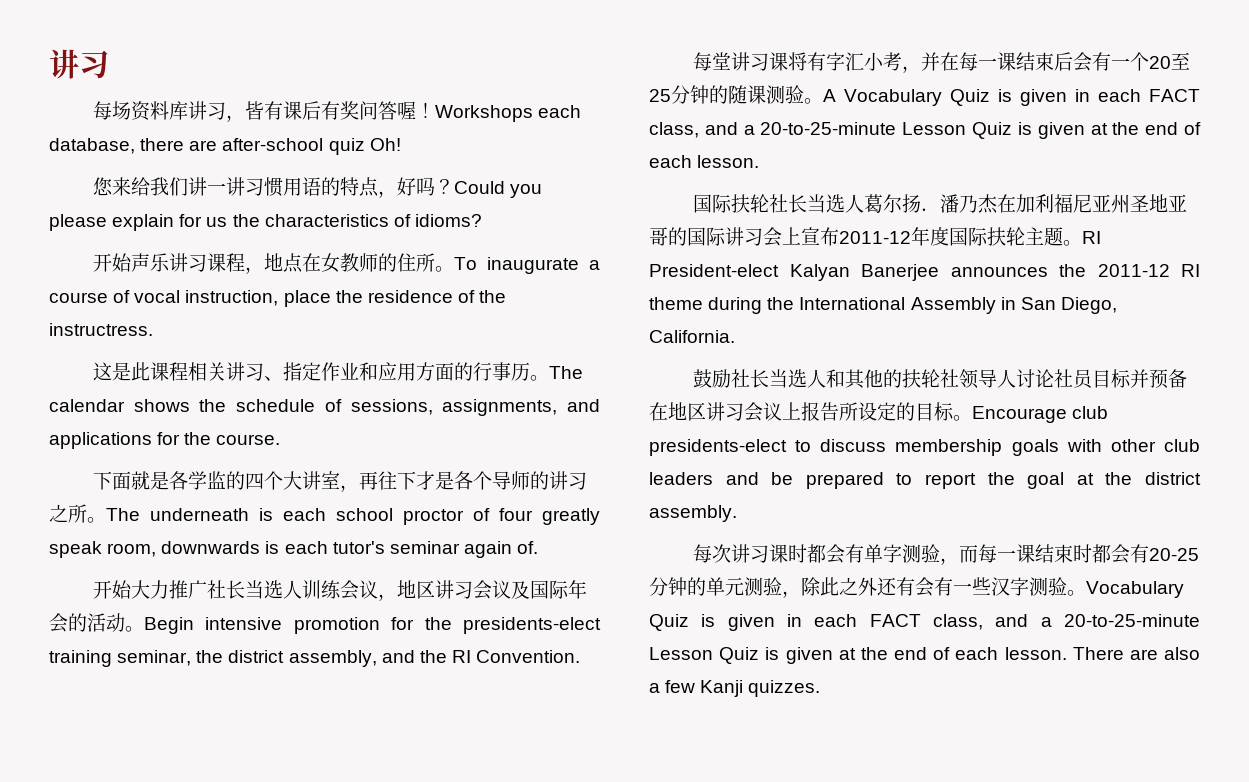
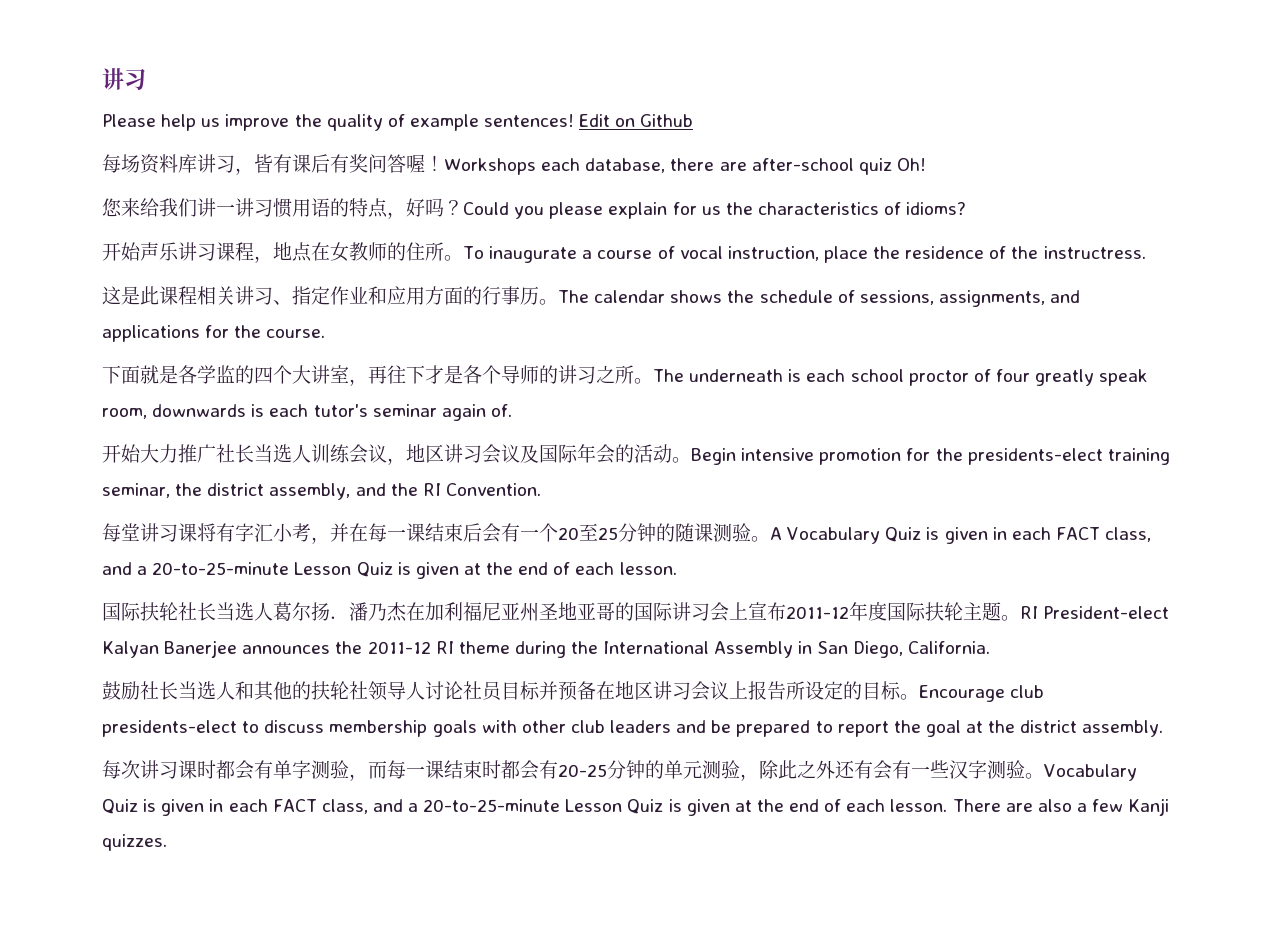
[49,49,109,79] 讲习 -> [102,68,146,90] [102,114,694,131] 讲习 // Please help us improve the quality of example sentences! Edit on Github

